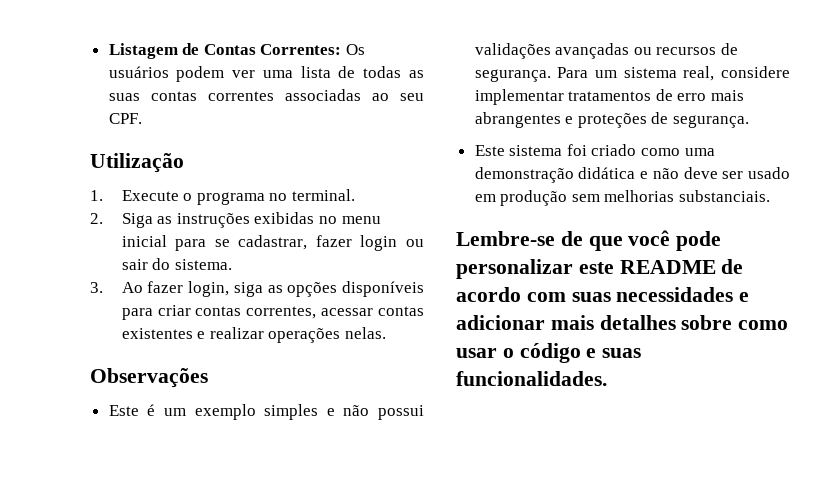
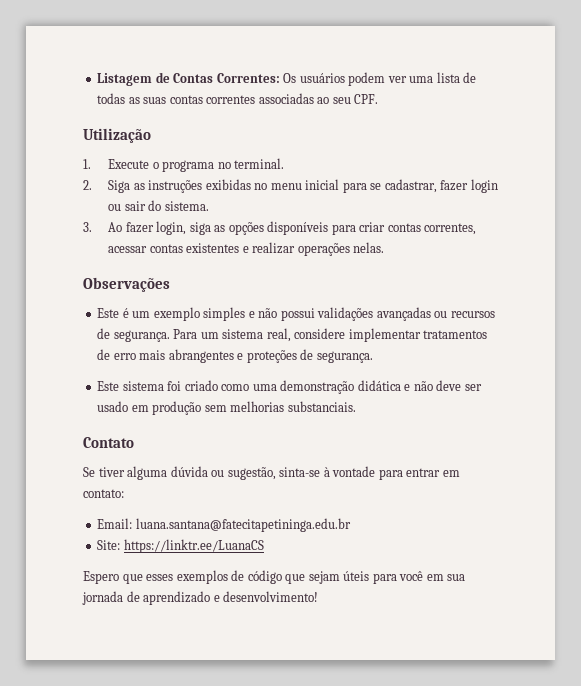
[456,230,722,251] [456,259,744,279] [456,287,750,302] [456,315,789,330] [456,343,642,363] [456,371,607,386] Lembre-se de que você pode personalizar este README de acordo com suas necessidades e adicionar mais detalhes sobre como usar o código e suas funcionalidades. -> [83,437,134,448] [83,466,460,480] [83,489,124,498] [97,518,351,532] [97,539,264,553] [83,570,466,584] [82,591,319,605] Contato // Se tiver alguma dúvida ou sugestão, sinta-se à vontade para entrar em contato: // Email: luana.santana@fatecitapetininga.edu.br // Site: https://linktr.ee/LuanaCS // Espero que esses exemplos de código que sejam úteis para você em sua jornada de aprendizado e desenvolvimento!

